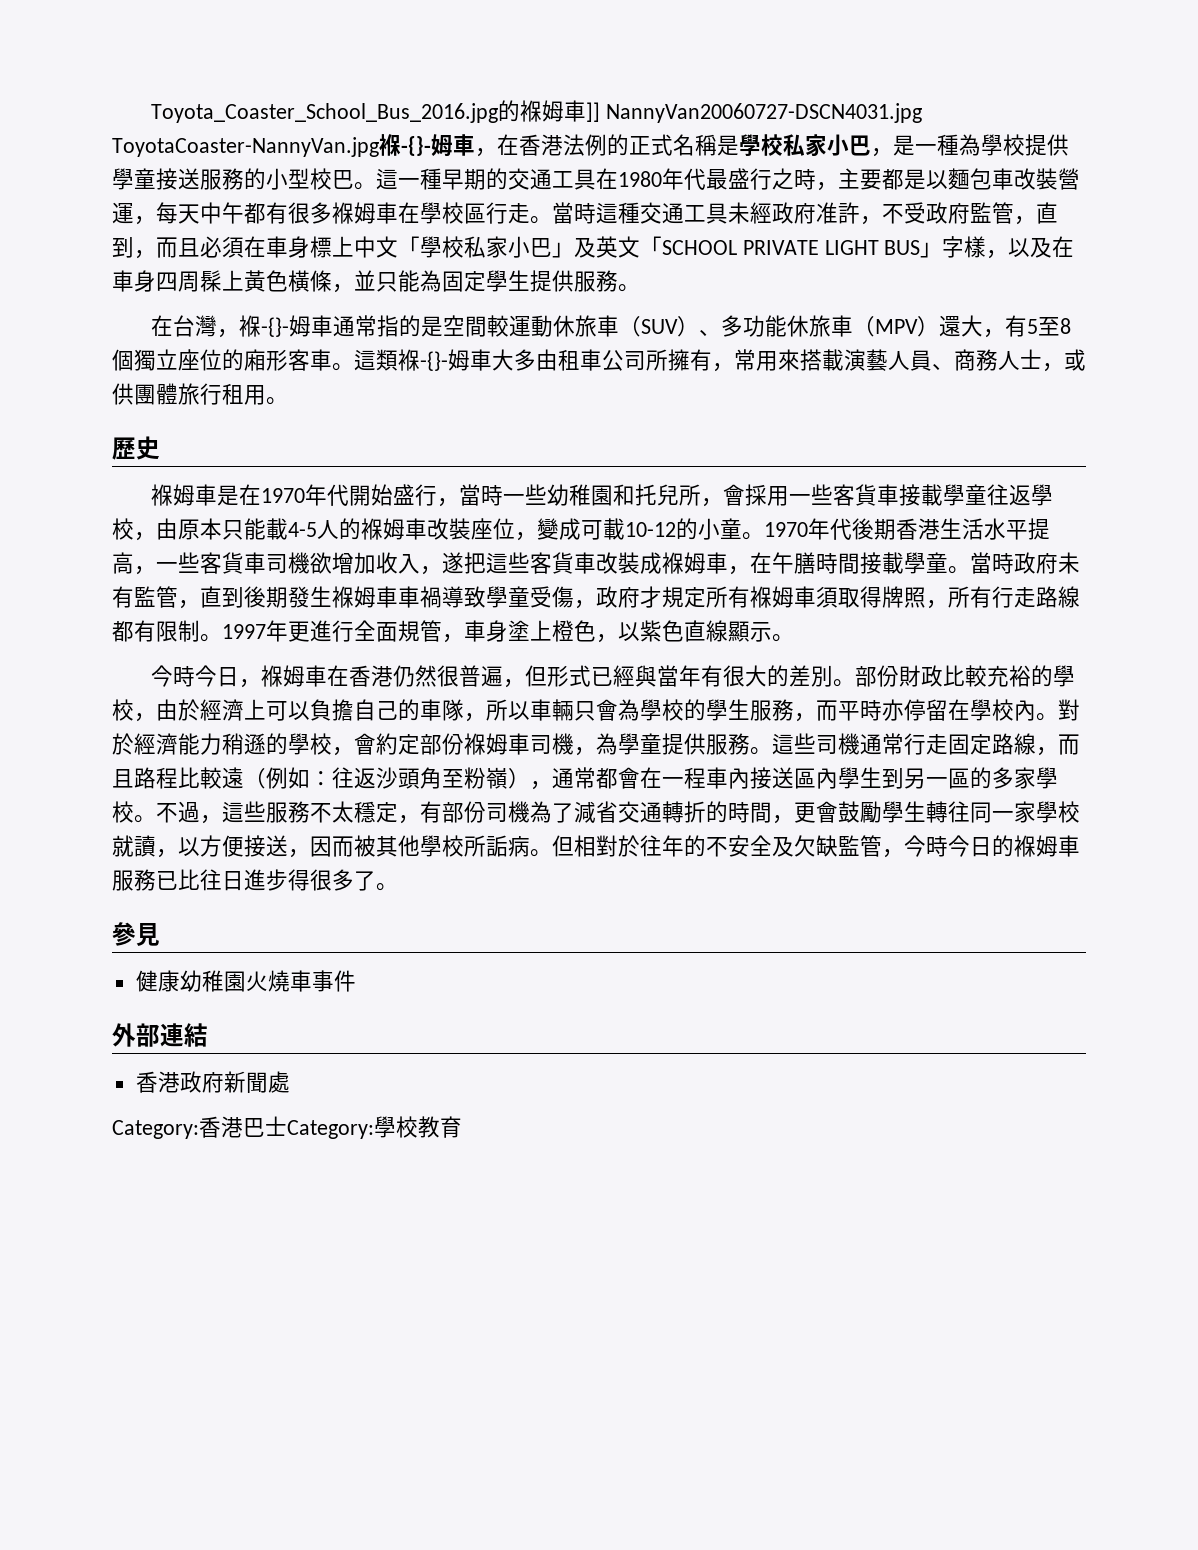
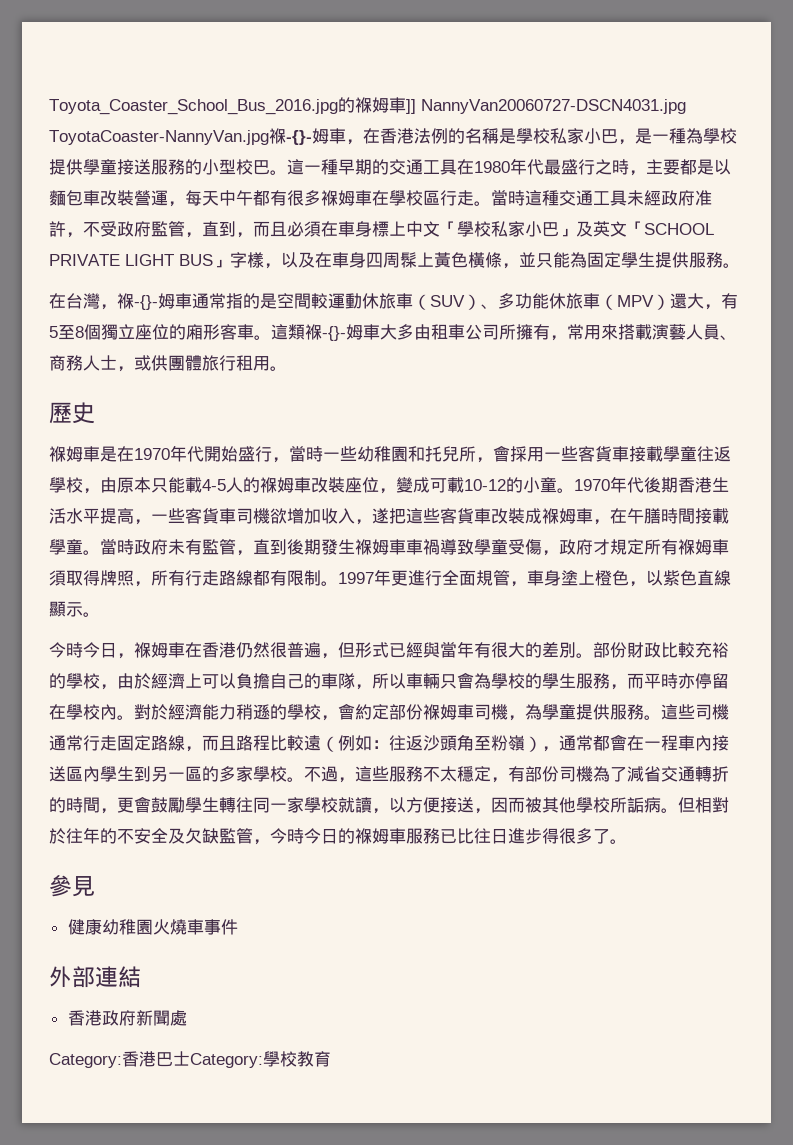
[629,134,673,156] 正式 -> (465, 136) none

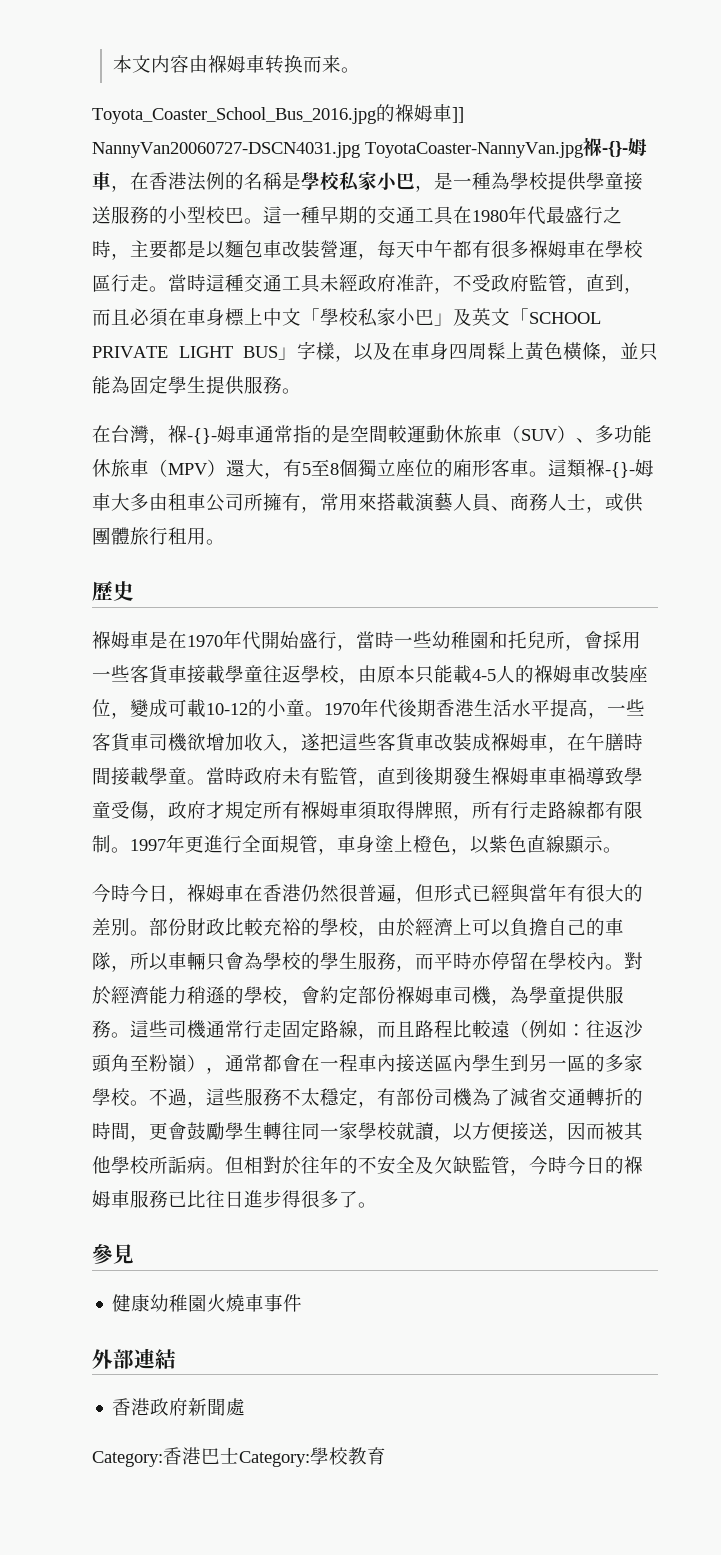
(49, 107) none -> [112,55,360,74] 本文内容由褓姆車转换而来。 //

